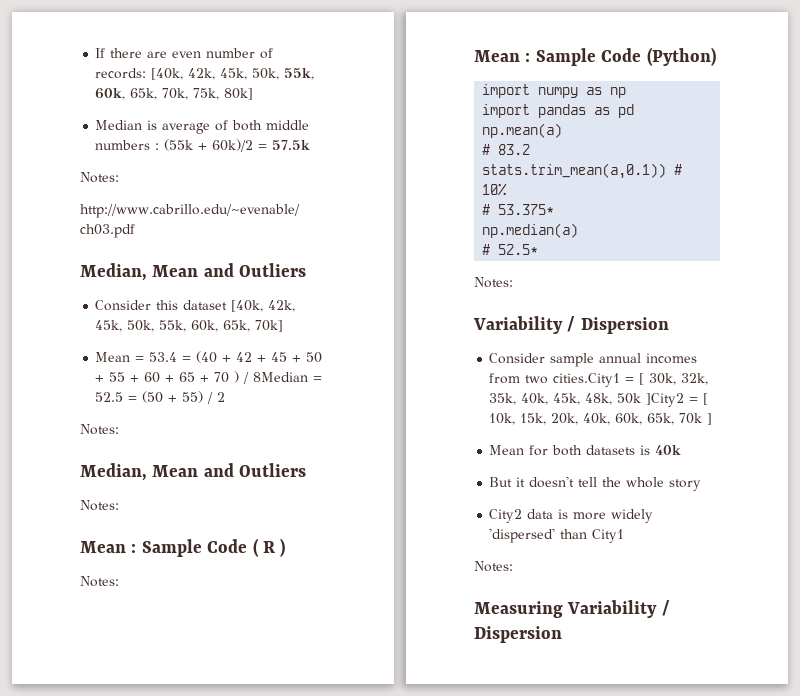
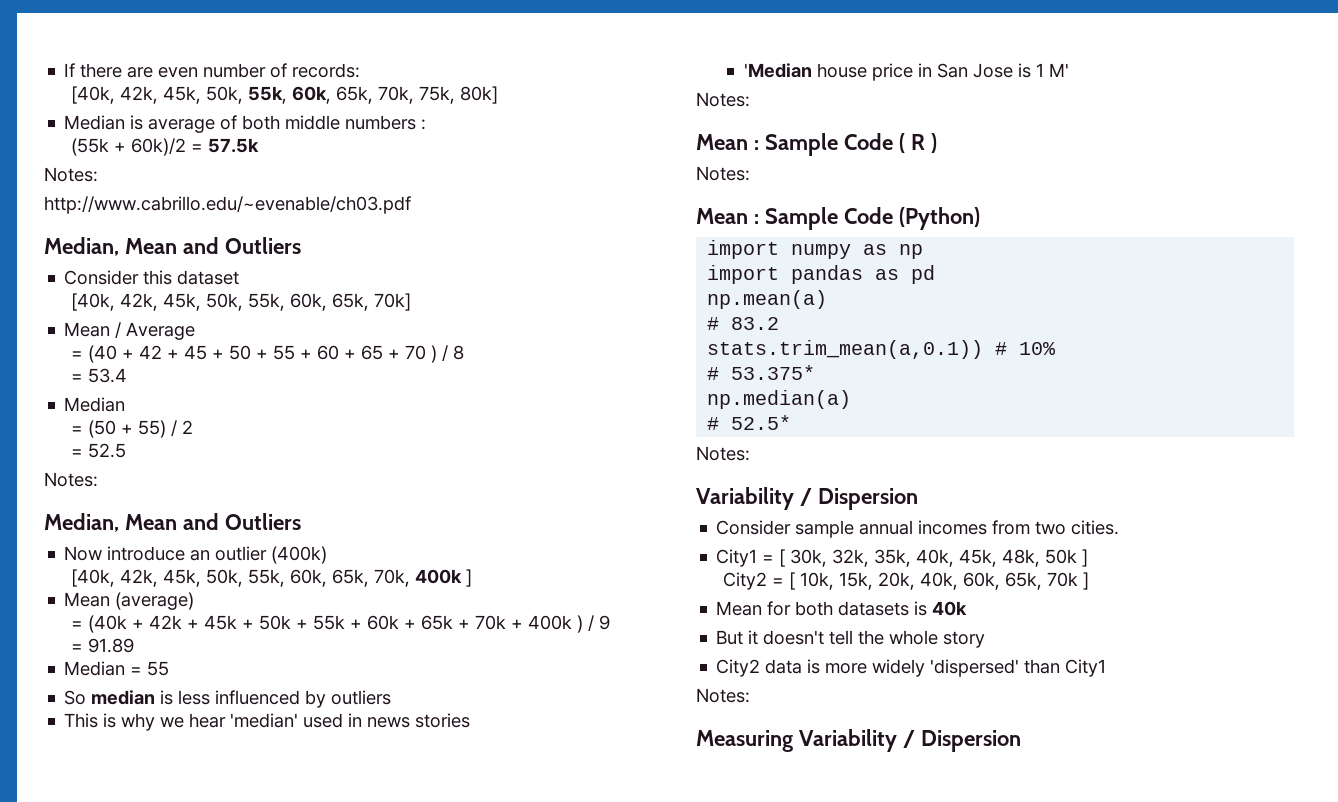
(147, 73) none -> (361, 70) //
(160, 146) none -> (427, 124) //
(228, 305) none -> (240, 277) //
[135,352,178,362] = 53.4 -> [115,322,196,340] / Average //
[253,372,323,382] [95,392,124,402] 8Median = 52.5 -> [453,345,465,360] [71,368,128,383] [64,397,126,412] 8 // = 53.4 // Median //
(226, 397) none -> [71,443,127,458] // = 52.5
(307, 470) none -> [64,546,328,564] [71,569,473,587] [64,592,195,610] [71,615,611,633] [71,638,135,653] [64,661,170,676] [64,690,392,708] [64,713,471,731] [743,63,1069,81] // Now introduce an outlier (400k) // [40k, 42k, 45k, 50k, 55k, 60k, 65k, 70k, 400k ] // Mean (average) // = (40k + 42k + 45k + 50k + 55k + 60k + 65k + 70k + 400k ) / 9 // = 91.89 // Median = 55 // So median is less influenced by outliers // This is why we hear 'median' used in news stories // 'Median house price in San Jose is 1 M'
[553,373,621,387] cities.City1 -> [1071,520,1120,535] [716,549,758,567] cities. // City1
[646,393,685,407] ]City2 -> [1082,549,1089,567] [723,572,768,590] ] // City2

